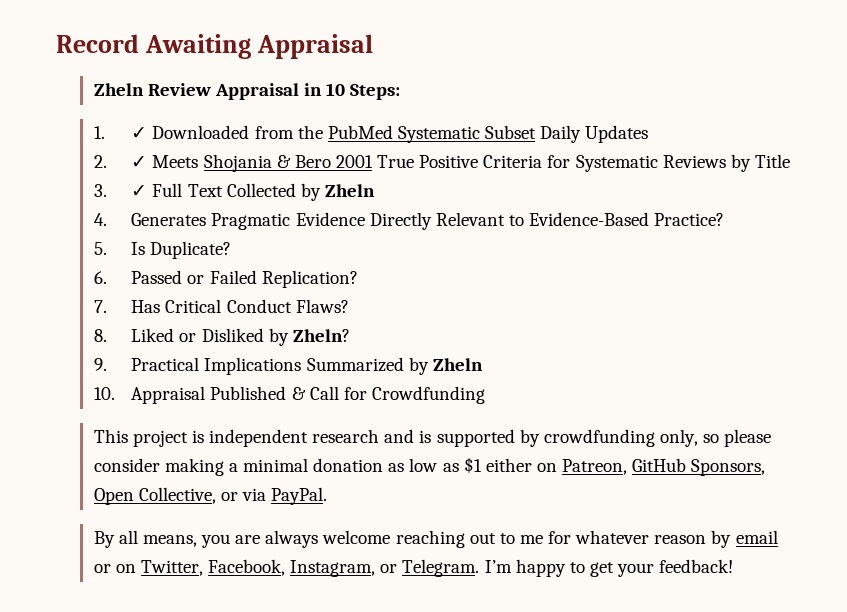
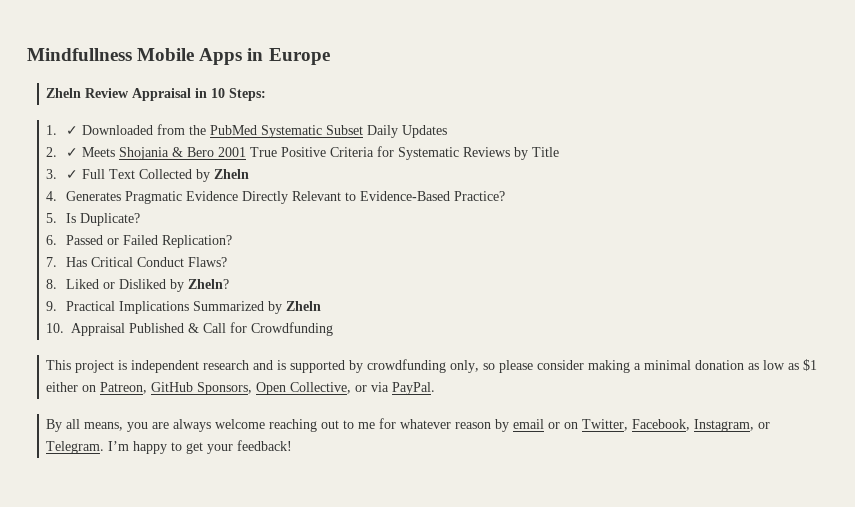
[56,34,374,59] Record Awaiting Appraisal -> [27,48,330,65] Mindfullness Mobile Apps in Europe

